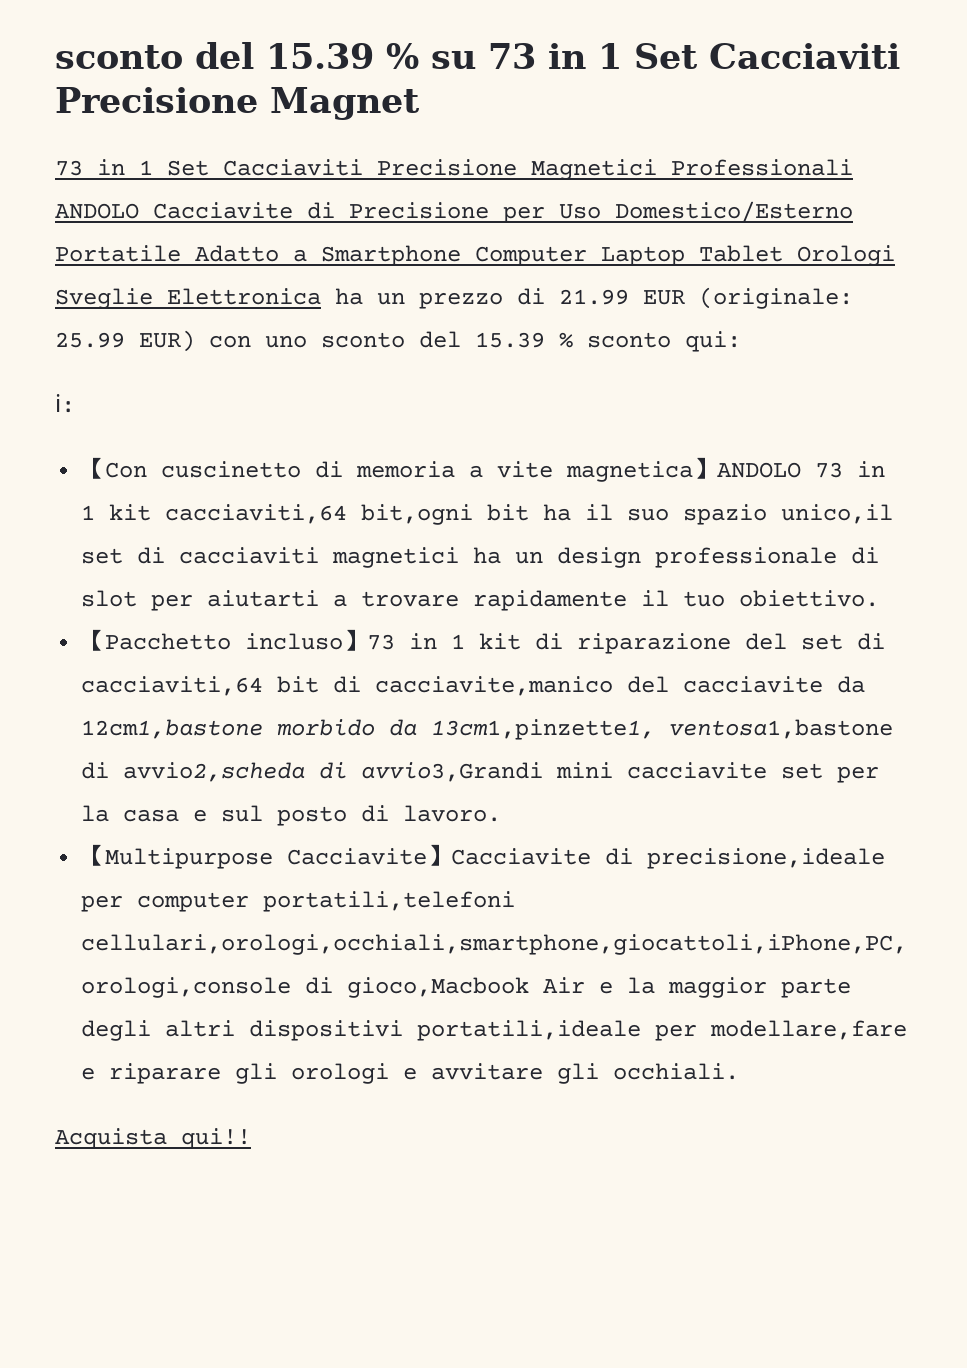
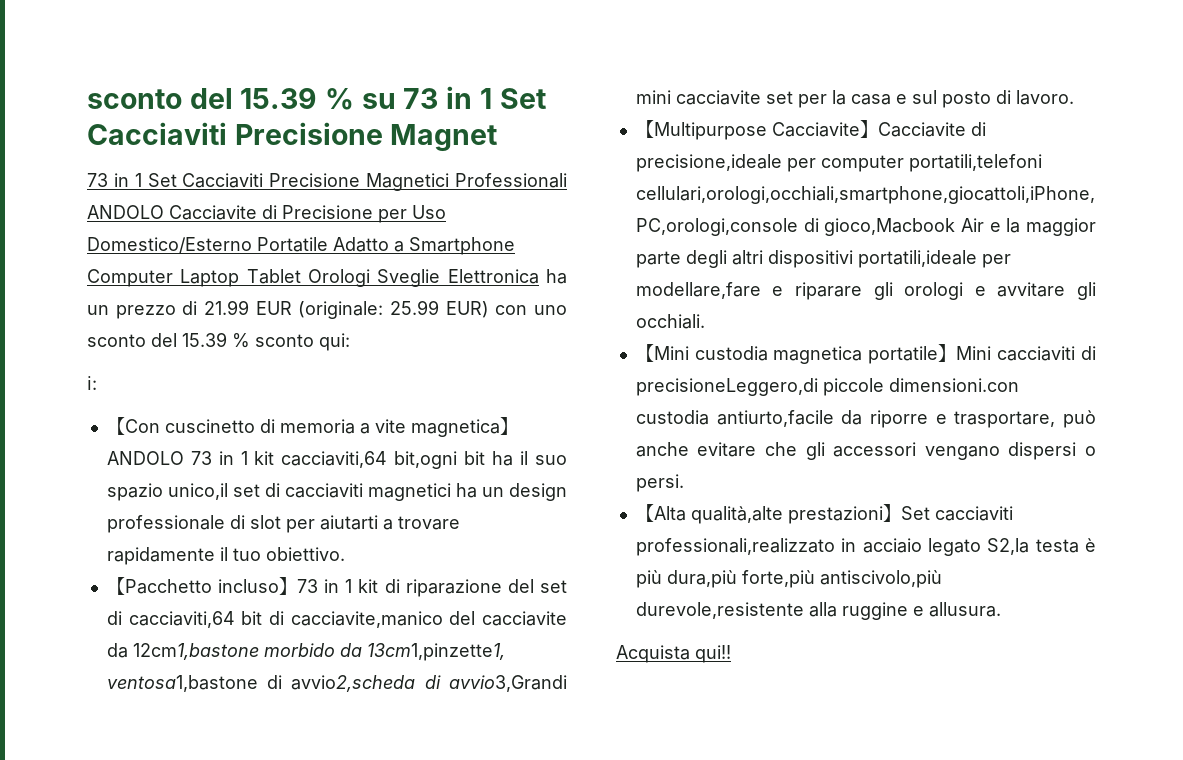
(740, 1071) none -> [635,344,1096,364] [635,378,1019,396] [635,410,1096,428] [635,442,1096,460] [635,474,684,492] [635,504,1013,524] [635,538,1096,556] [635,570,942,588] [635,602,1001,620] // 【Mini custodia magnetica portatile】Mini cacciaviti di precisioneLeggero,di piccole dimensioni.con custodia antiurto,facile da riporre e trasportare, può anche evitare che gli accessori vengano dispersi o persi. // 【Alta qualità,alte prestazioni】Set cacciaviti professionali,realizzato in acciaio legato S2,la testa è più dura,più forte,più antiscivolo,più durevole,resistente alla ruggine e allusura.

